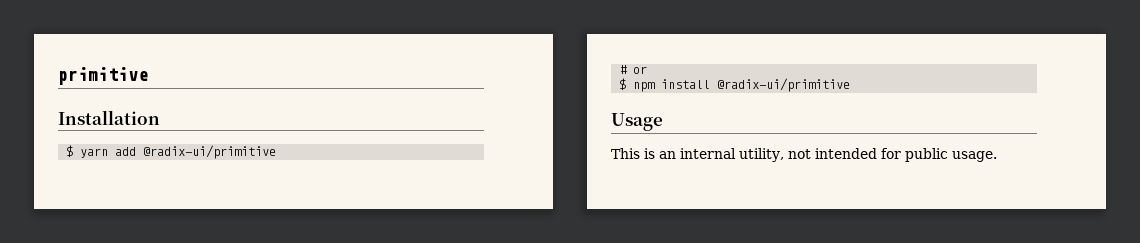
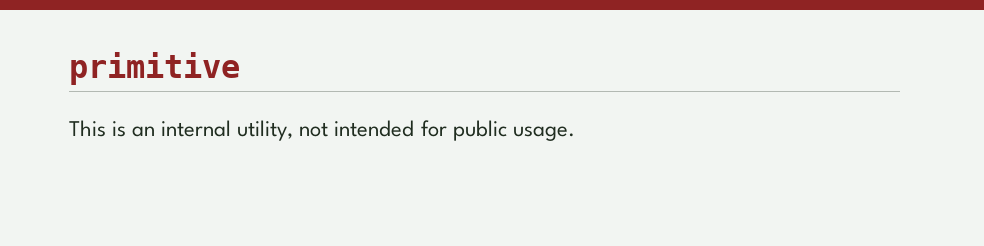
[58,110,160,125] [66,145,277,159] [619,65,648,74] [619,78,851,92] [611,113,663,131] // Installation // $ yarn add @radix-ui/primitive // # or // $ npm install @radix-ui/primitive // Usage -> (240, 68) none

